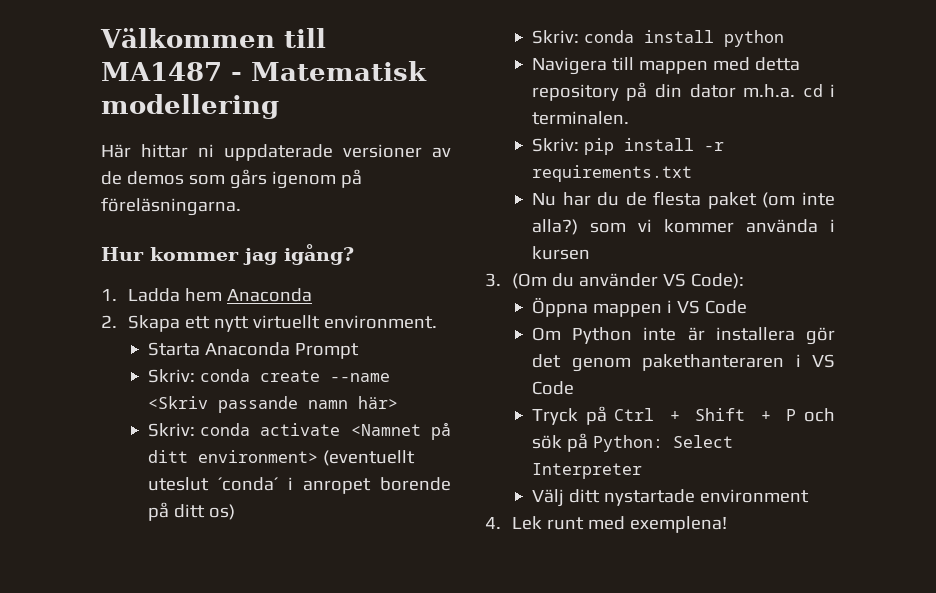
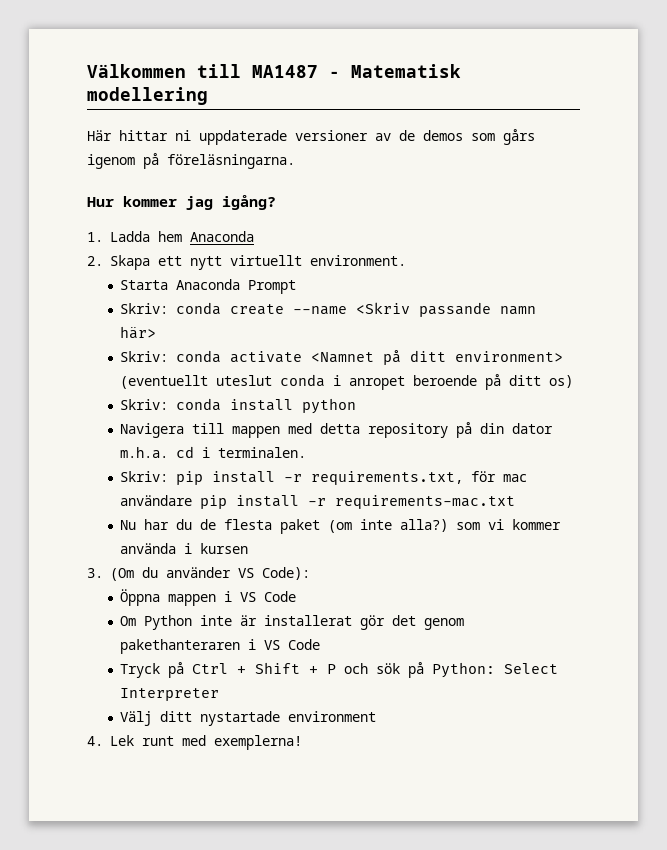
[217,477,279,491] ´conda´ -> [280,374,326,387] conda
[379,477,451,491] borende -> [413,375,478,386] beroende
[531,165,692,182] requirements.txt -> [311,471,528,485] [120,495,516,509] requirements.txt, för mac användare pip install -r requirements-mac.txt
[715,327,795,341] installera -> [264,615,353,626] installerat
[629,516,727,533] exemplena! -> [214,735,302,750] exemplerna!

